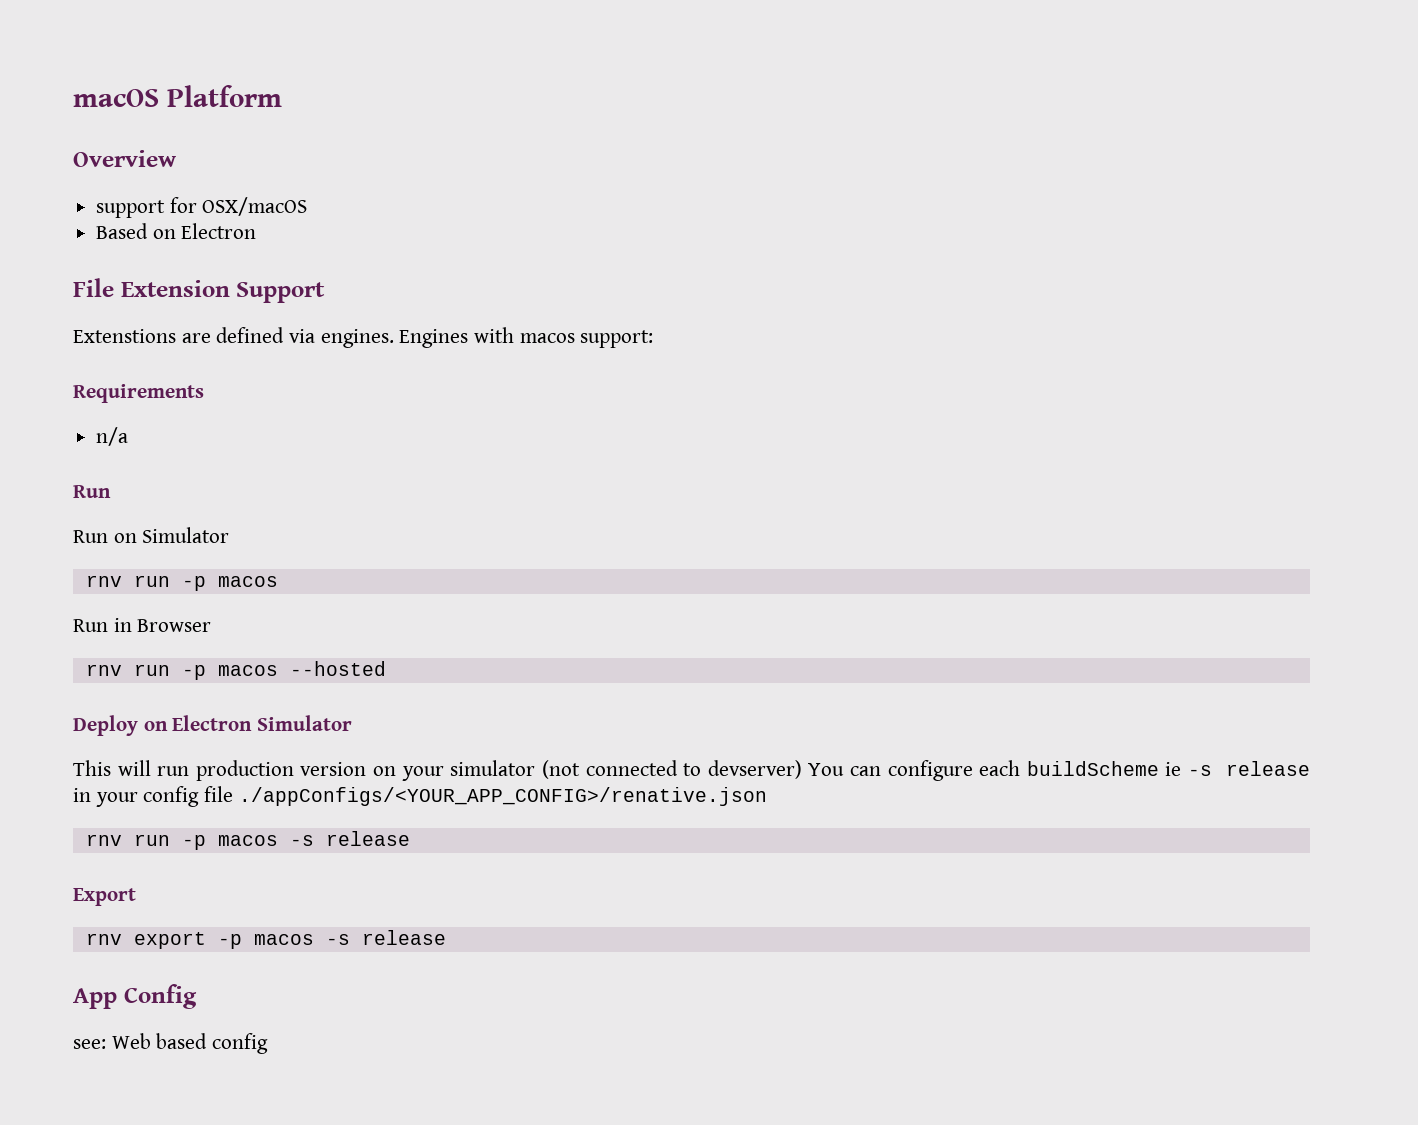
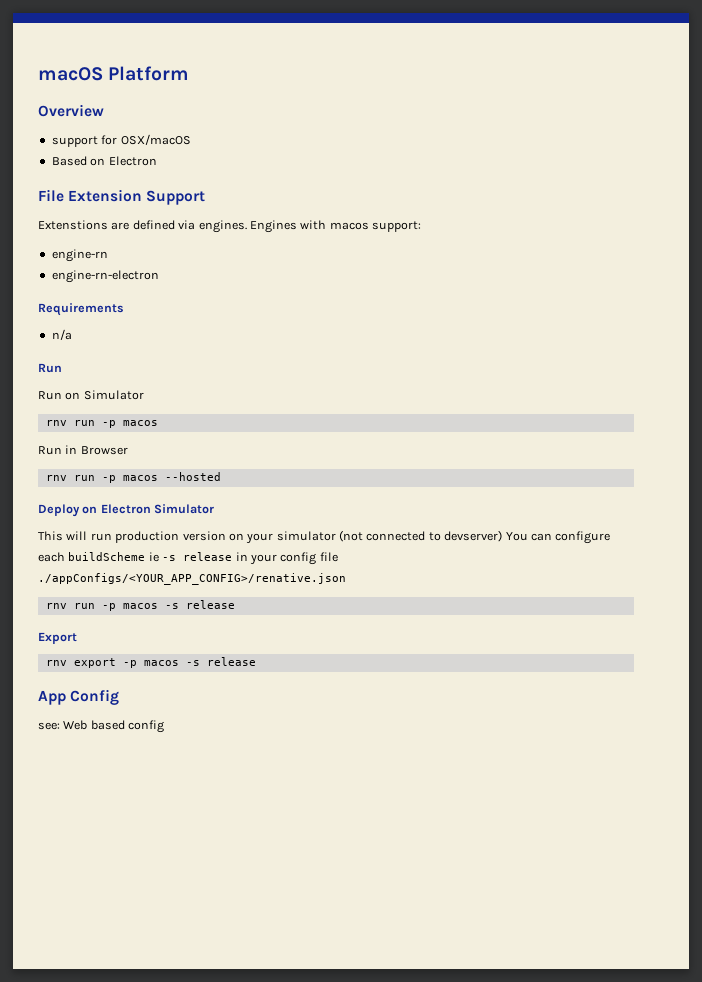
(654, 339) none -> [51,249,108,262] [51,270,159,283] // engine-rn // engine-rn-electron

